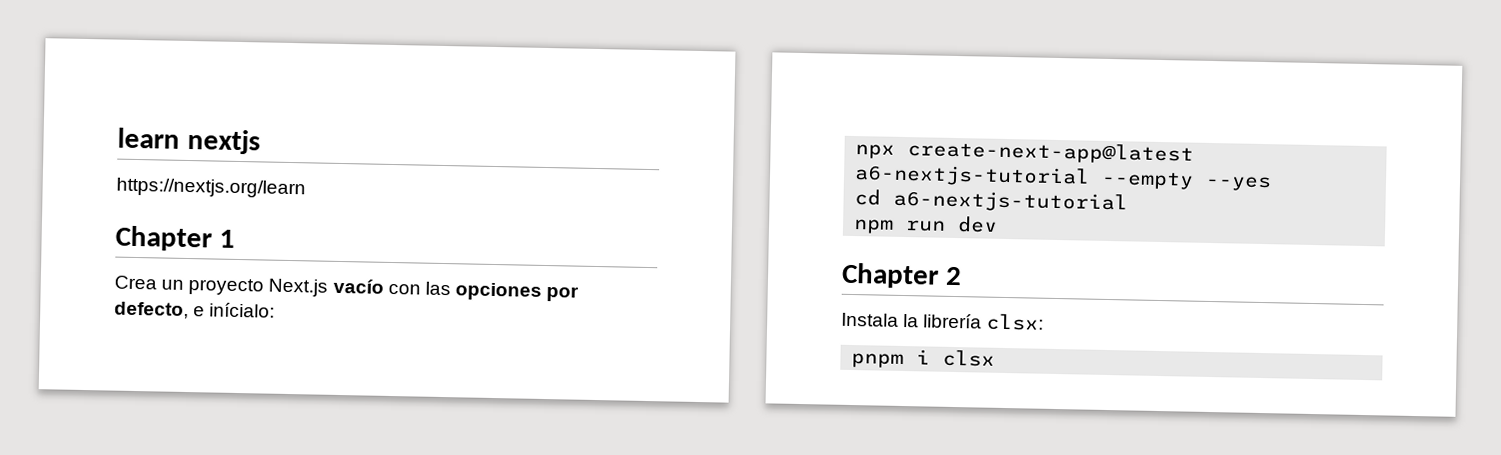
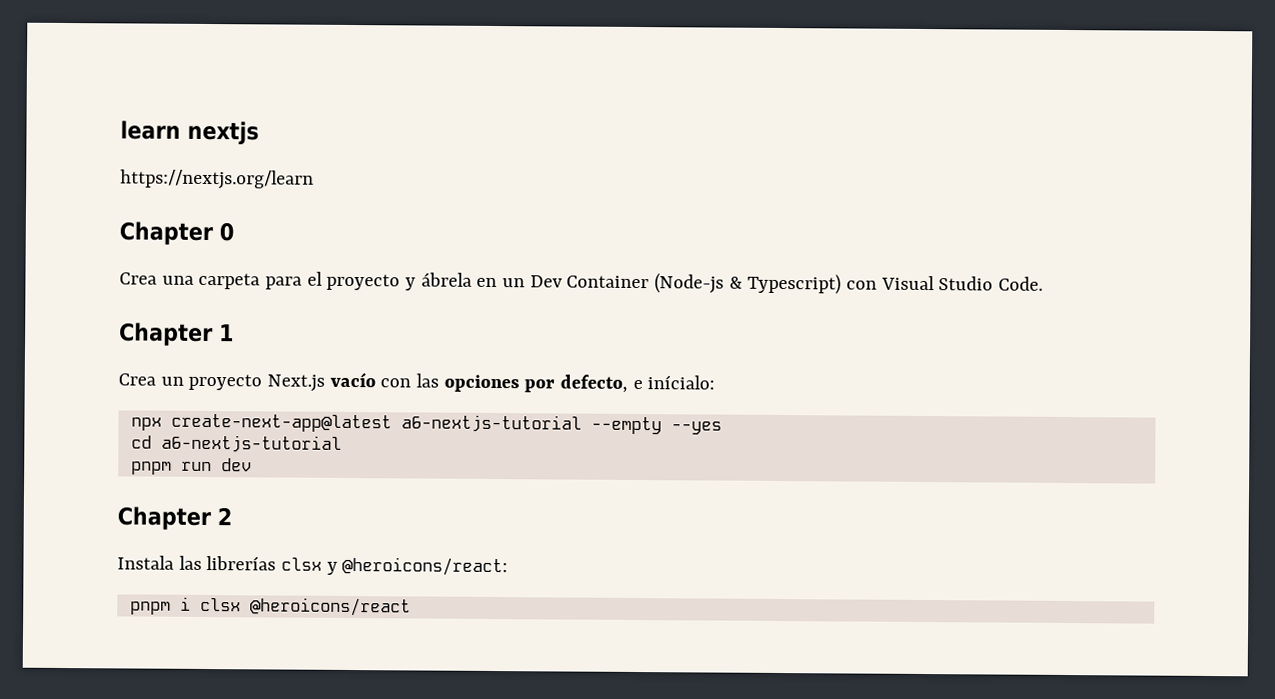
(306, 188) none -> [119,221,234,246] [119,271,1044,295] // Chapter 0 // Crea una carpeta para el proyecto y ábrela en un Dev Container (Node-js & Typescript) con Visual Studio Code.
[853,219,895,234] npm -> [130,461,172,475] pnpm
[903,313,1045,331] la librería clsx: -> [178,555,509,577] las librerías clsx y @heroicons/react:
(996, 358) none -> [249,597,411,617] @heroicons/react

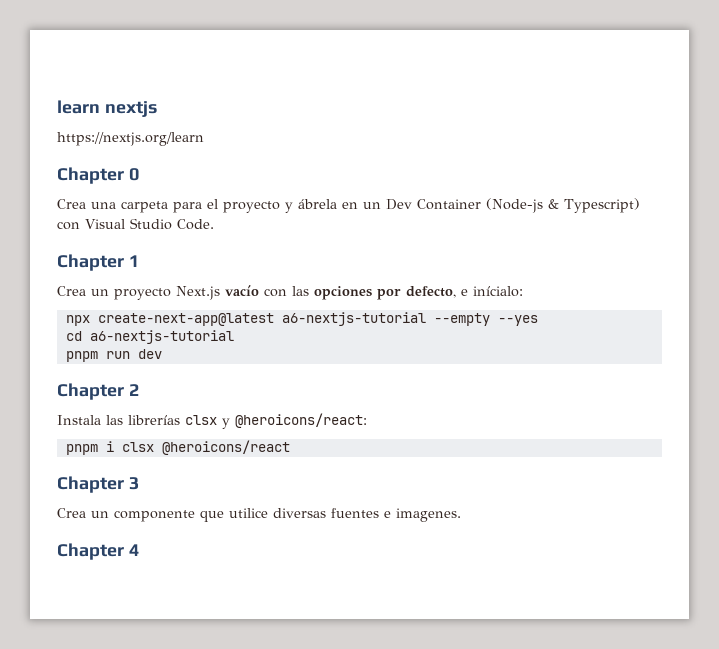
(411, 607) none -> [57,476,139,493] [57,508,461,522] [57,543,139,560] // Chapter 3 // Crea un componente que utilice diversas fuentes e imagenes. // Chapter 4

